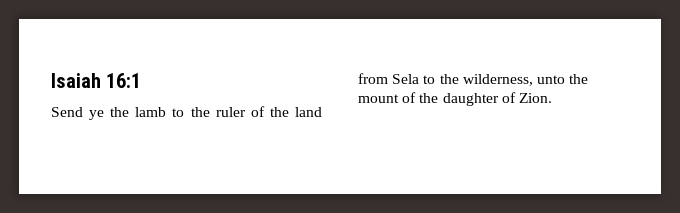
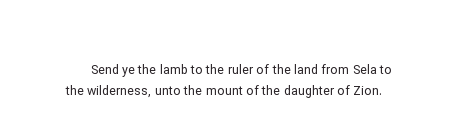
[51,73,142,88] Isaiah 16:1 // -> (90, 69) none

